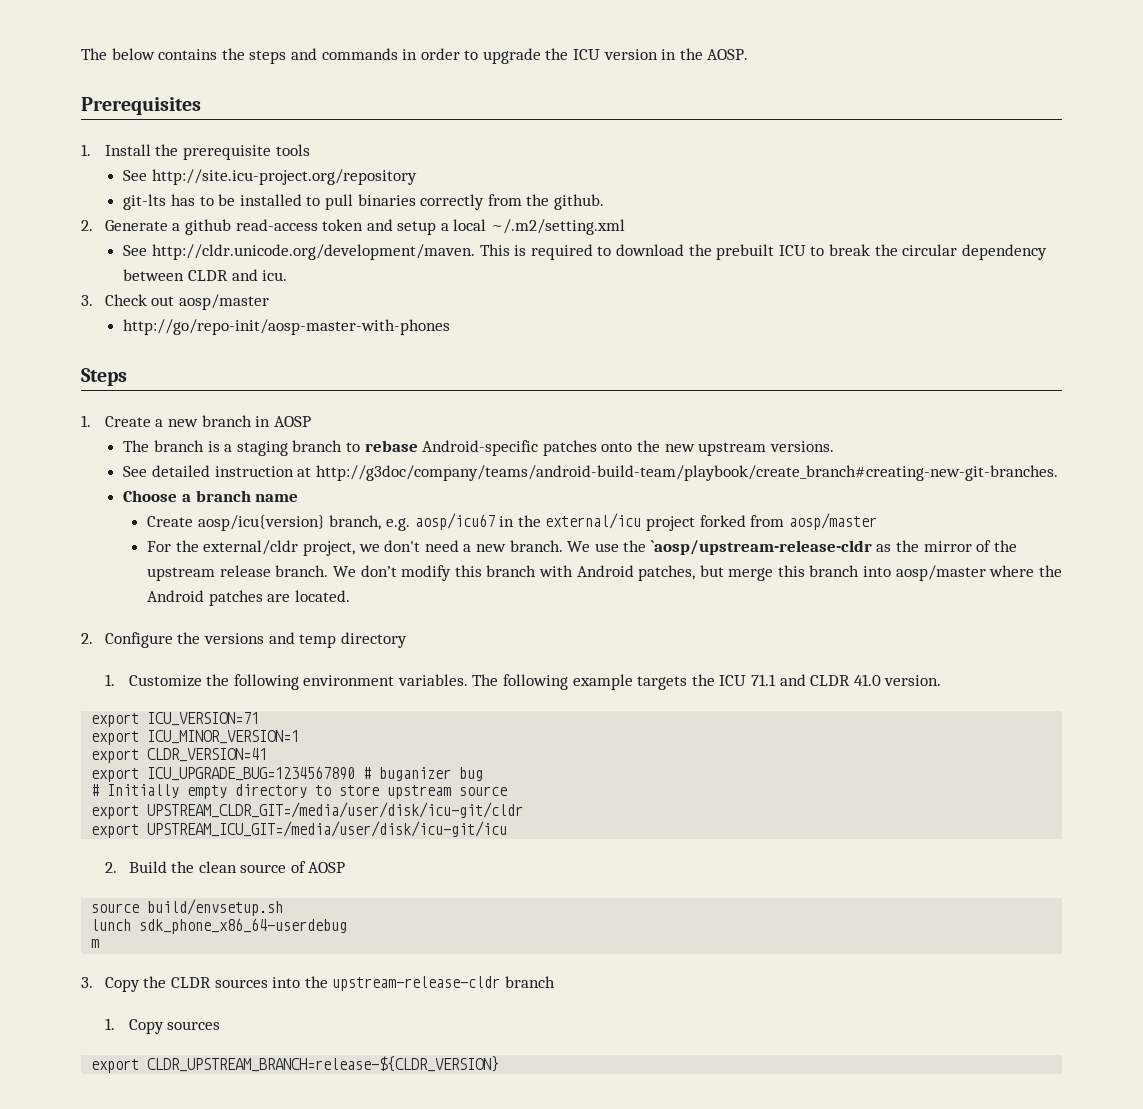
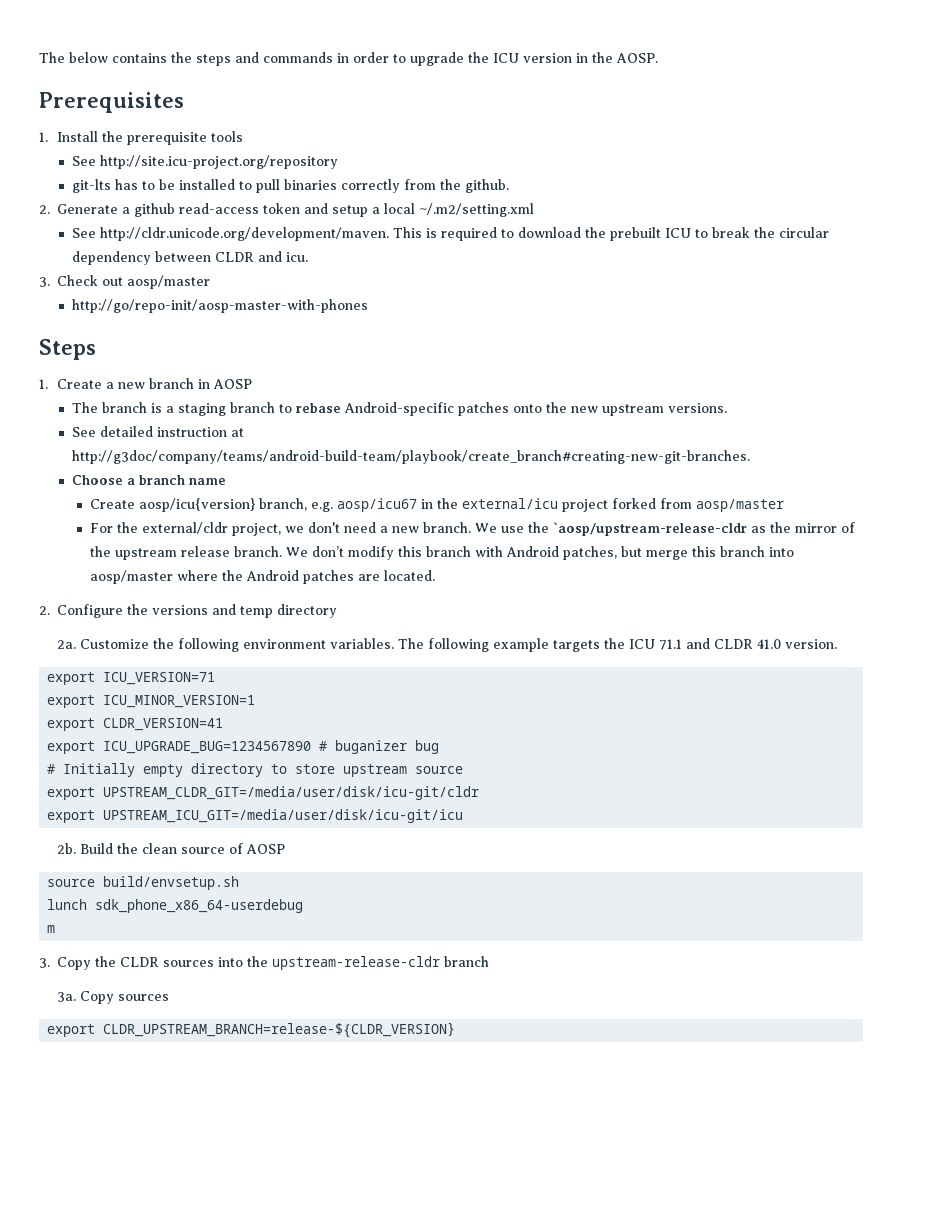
[104,674,115,686] 1. -> [56,640,76,649] 2a.
[104,862,117,873] 2. -> [56,843,76,854] 2b.
[104,1018,115,1030] 1. -> [56,992,76,1002] 3a.

